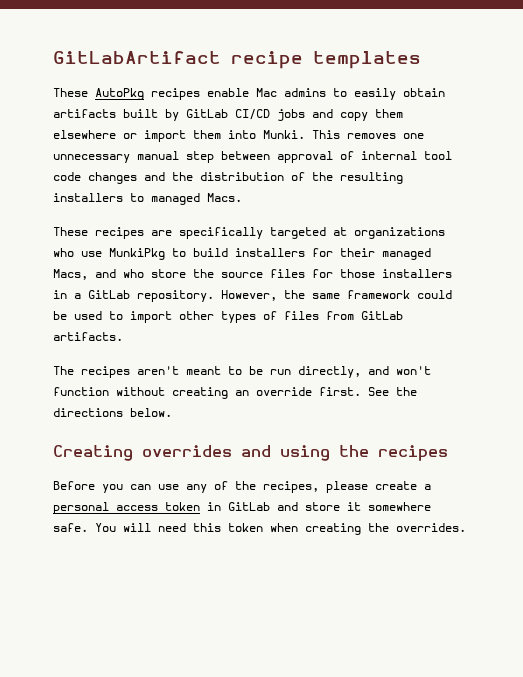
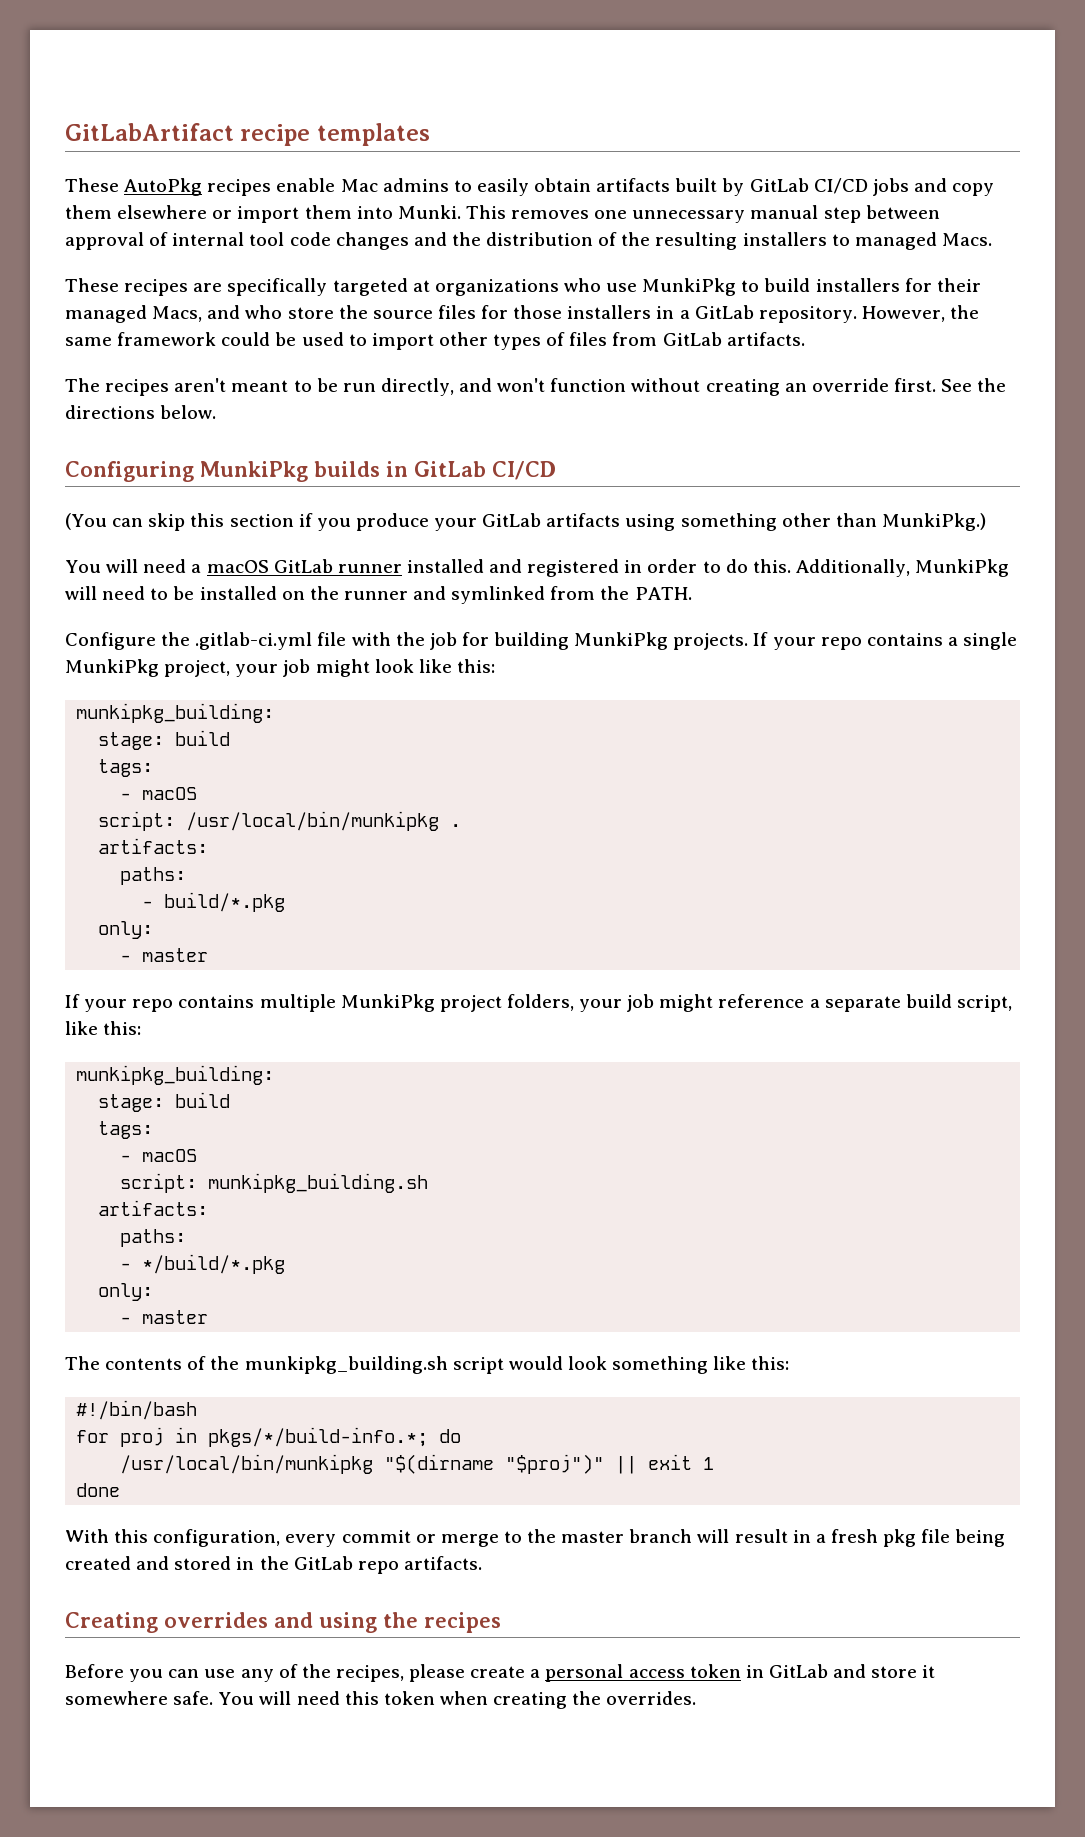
(172, 412) none -> [65,461,556,482] [65,513,986,531] [65,559,1010,577] [65,586,692,604] [65,632,1018,650] [65,659,495,677] [76,703,275,723] [98,730,231,750] [98,759,154,777] [120,787,198,800] [98,811,462,831] [98,838,209,854] [120,867,187,885] [142,892,286,912] [98,921,154,939] [120,948,209,962] [65,994,1012,1012] [65,1021,142,1035] [76,1065,275,1085] [98,1092,231,1112] [98,1121,154,1139] [120,1149,198,1162] [120,1173,429,1193] [98,1200,209,1216] [120,1229,187,1247] [120,1254,286,1274] [98,1283,154,1301] [120,1310,209,1324] [65,1356,790,1374] [76,1400,198,1420] [76,1427,462,1447] [120,1454,715,1474] [76,1483,121,1497] [65,1529,1006,1547] [65,1556,482,1574] // Configuring MunkiPkg builds in GitLab CI/CD // (You can skip this section if you produce your GitLab artifacts using something other than MunkiPkg.) // You will need a macOS GitLab runner installed and registered in order to do this. Additionally, MunkiPkg will need to be installed on the runner and symlinked from the PATH. // Configure the .gitlab-ci.yml file with the job for building MunkiPkg projects. If your repo contains a single MunkiPkg project, your job might look like this: // munkipkg_building: // stage: build // tags: // - macOS // script: /usr/local/bin/munkipkg . // artifacts: // paths: // - build/*.pkg // only: // - master // If your repo contains multiple MunkiPkg project folders, your job might reference a separate build script, like this: // munkipkg_building: // stage: build // tags: // - macOS // script: munkipkg_building.sh // artifacts: // paths: // - */build/*.pkg // only: // - master // The contents of the munkipkg_building.sh script would look something like this: // #!/bin/bash // for proj in pkgs/*/build-info.*; do // /usr/local/bin/munkipkg "$(dirname "$proj")" || exit 1 // done // With this configuration, every commit or merge to the master branch will result in a fresh pkg file being created and stored in the GitLab repo artifacts.

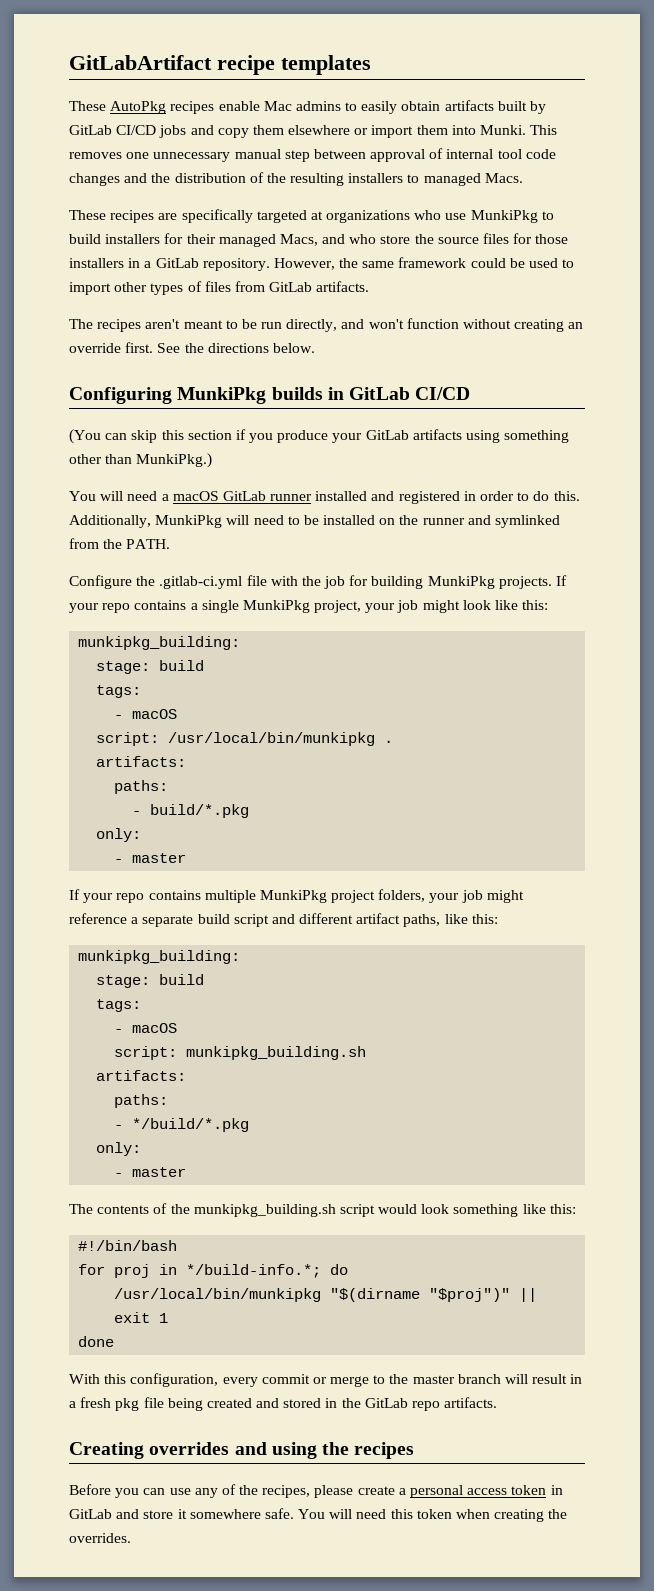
[956,995,1012,1012] script, -> [233,913,441,927] script and different artifact paths,
[208,1427,429,1447] pkgs/*/build-info.*; -> [186,1264,322,1278] */build-info.*;

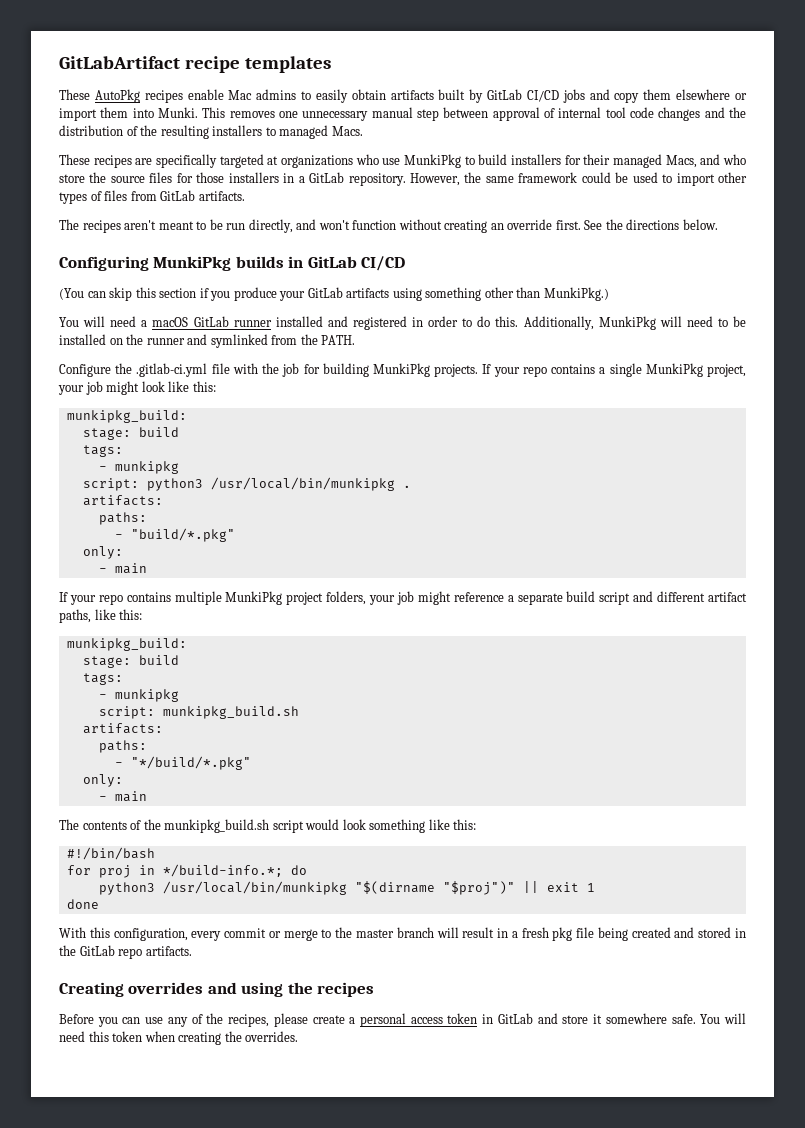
[78,636,241,650] [96,660,205,674] [96,685,142,698] [114,709,178,719] [96,732,160,746] munkipkg_building: // stage: build // tags: // - macOS // script: -> [66,410,187,423] [82,427,179,440] [82,445,123,457] [98,461,179,474] [82,478,203,491] munkipkg_build: // stage: build // tags: // - munkipkg // script: python3
[150,804,250,818] [96,828,142,842] [114,853,187,863] build/*.pkg // only: // - master -> [130,528,235,542] [82,546,123,559] [98,563,147,574] "build/*.pkg" // only: // - main
[78,950,241,964] [96,974,205,988] [96,999,142,1012] [114,1023,178,1033] [114,1046,367,1060] [96,1070,187,1081] [114,1094,169,1108] [114,1118,250,1132] [96,1142,142,1156] [114,1167,187,1177] munkipkg_building: // stage: build // tags: // - macOS // script: munkipkg_building.sh // artifacts: // paths: // - */build/*.pkg // only: // - master -> [66,638,187,651] [82,655,179,668] [82,673,123,685] [98,689,179,702] [98,706,299,719] [82,723,163,734] [98,740,147,753] [114,756,251,770] [82,774,123,787] [98,791,147,802] munkipkg_build: // stage: build // tags: // - munkipkg // script: munkipkg_build.sh // artifacts: // paths: // - "*/build/*.pkg" // only: // - main
[193,1204,336,1217] munkipkg_building.sh -> [164,819,270,833] munkipkg_build.sh
(349, 1269) none -> [98,882,155,895] python3

